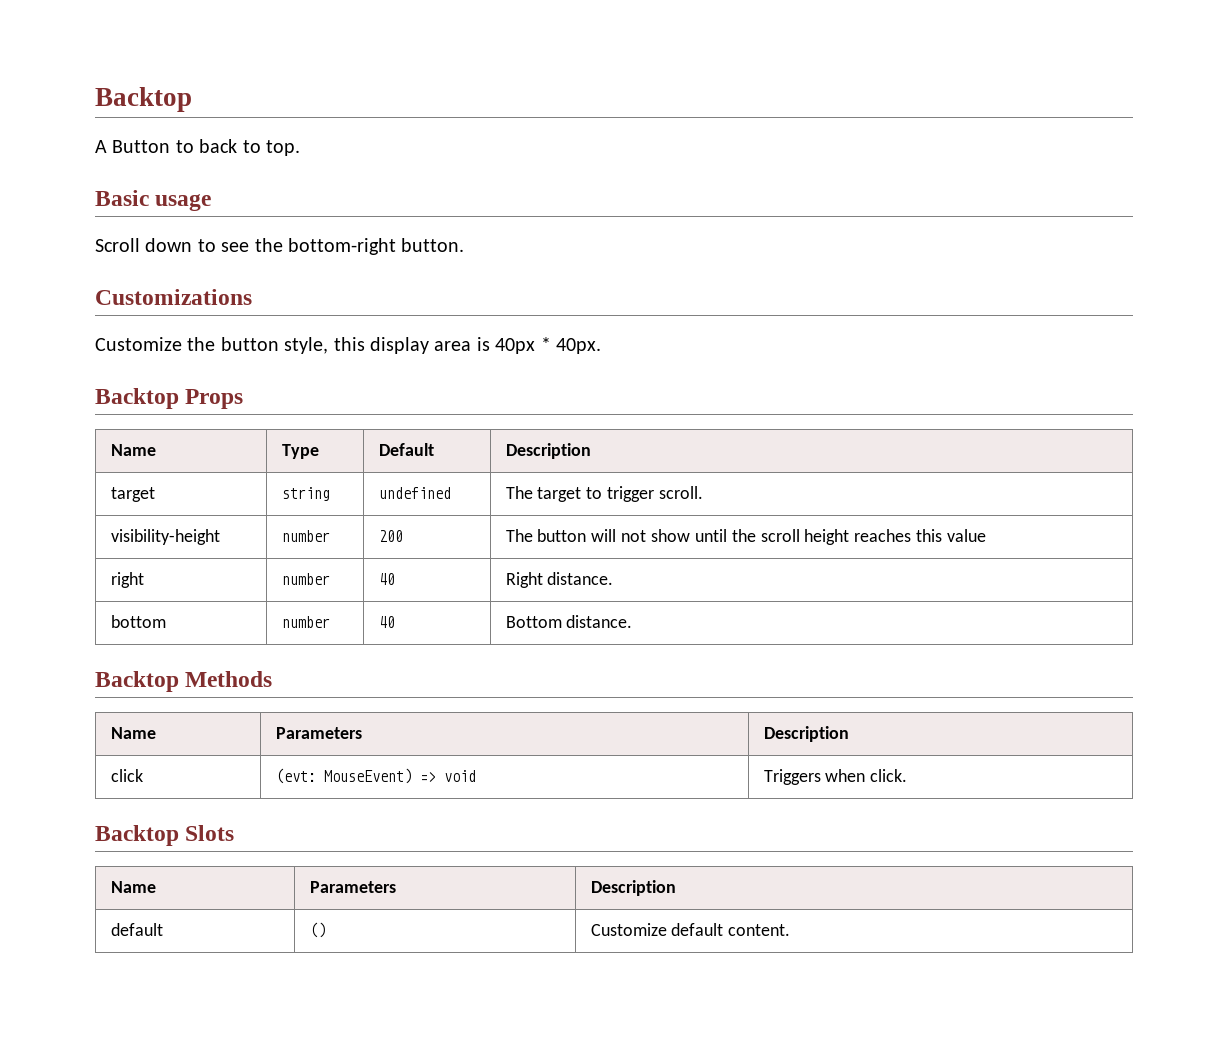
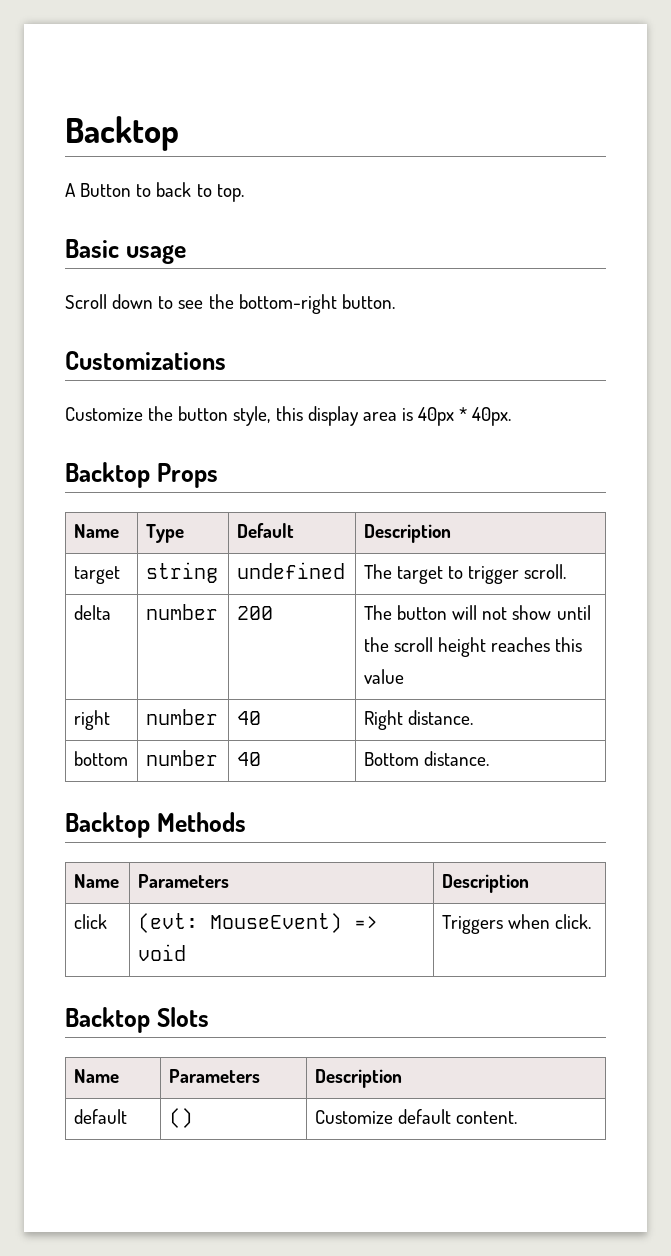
[110,529,220,545] visibility-height -> [73,605,111,620] delta

